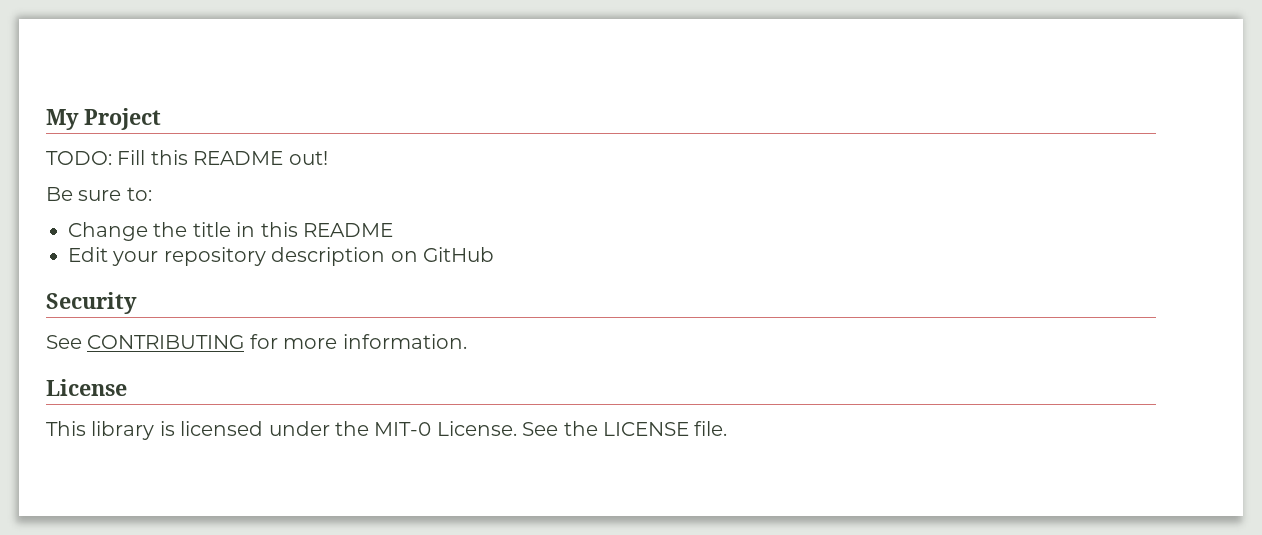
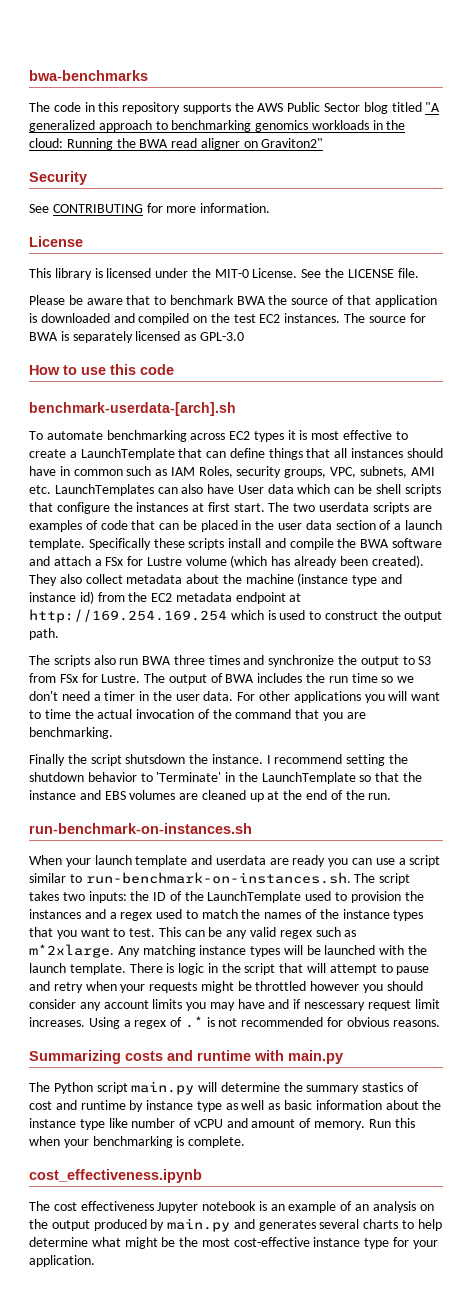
[46,108,161,130] [46,150,328,165] [46,187,152,201] [68,222,393,241] [68,247,494,266] My Project // TODO: Fill this README out! // Be sure to: // Change the title in this README // Edit your repository description on GitHub -> [29,70,148,81] [29,102,441,114] [29,120,406,132] [29,138,324,150] bwa-benchmarks // The code in this repository supports the AWS Public Sector blog titled "A generalized approach to benchmarking genomics workloads in the cloud: Running the BWA read aligner on Graviton2"
(728, 428) none -> [29,295,437,307] [29,313,426,325] [29,331,244,343] [29,364,174,375] [29,402,236,416] [29,430,408,442] [29,448,443,460] [29,466,435,478] [29,484,441,496] [29,502,432,514] [29,520,442,532] [29,538,443,550] [29,555,424,568] [29,573,403,586] [29,591,302,604] [29,609,443,623] [29,628,59,640] [29,655,432,667] [29,673,415,685] [29,691,441,703] [29,709,366,721] [29,727,113,739] [29,754,409,766] [29,772,423,784] [29,790,392,802] [29,823,252,834] [29,855,441,867] [29,872,411,885] [29,891,424,903] [29,909,424,921] [29,927,357,939] [29,944,428,958] [29,963,430,975] [29,981,423,993] [29,999,440,1011] [29,1016,440,1029] [29,1050,343,1064] [29,1081,420,1095] [29,1100,442,1112] [29,1118,415,1130] [29,1136,246,1148] [29,1169,202,1183] [29,1201,434,1213] [29,1218,442,1232] [29,1237,438,1249] [29,1255,95,1267] // Please be aware that to benchmark BWA the source of that application is downloaded and compiled on the test EC2 instances. The source for BWA is separately licensed as GPL-3.0 // How to use this code // benchmark-userdata-[arch].sh // To automate benchmarking across EC2 types it is most effective to create a LaunchTemplate that can define things that all instances should have in common such as IAM Roles, security groups, VPC, subnets, AMI etc. LaunchTemplates can also have User data which can be shell scripts that configure the instances at first start. The two userdata scripts are examples of code that can be placed in the user data section of a launch template. Specifically these scripts install and compile the BWA software and attach a FSx for Lustre volume (which has already been created). They also collect metadata about the machine (instance type and instance id) from the EC2 metadata endpoint at http://169.254.169.254 which is used to construct the output path. // The scripts also run BWA three times and synchronize the output to S3 from FSx for Lustre. The output of BWA includes the run time so we don't need a timer in the user data. For other applications you will want to time the actual invocation of the command that you are benchmarking. // Finally the script shutsdown the instance. I recommend setting the shutdown behavior to 'Terminate' in the LaunchTemplate so that the instance and EBS volumes are cleaned up at the end of the run. // run-benchmark-on-instances.sh // When your launch template and userdata are ready you can use a script similar to run-benchmark-on-instances.sh. The script takes two inputs: the ID of the LaunchTemplate used to provision the instances and a regex used to match the names of the instance types that you want to test. This can be any valid regex such as m*2xlarge. Any matching instance types will be launched with the launch template. There is logic in the script that will attempt to pause and retry when your requests might be throttled however you should consider any account limits you may have and if nescessary request limit increases. Using a regex of .* is not recommended for obvious reasons. // Summarizing costs and runtime with main.py // The Python script main.py will determine the summary stastics of cost and runtime by instance type as well as basic information about the instance type like number of vCPU and amount of memory. Run this when your benchmarking is complete. // cost_effectiveness.ipynb // The cost effectiveness Jupyter notebook is an example of an analysis on the output produced by main.py and generates several charts to help determine what might be the most cost-effective instance type for your application.

